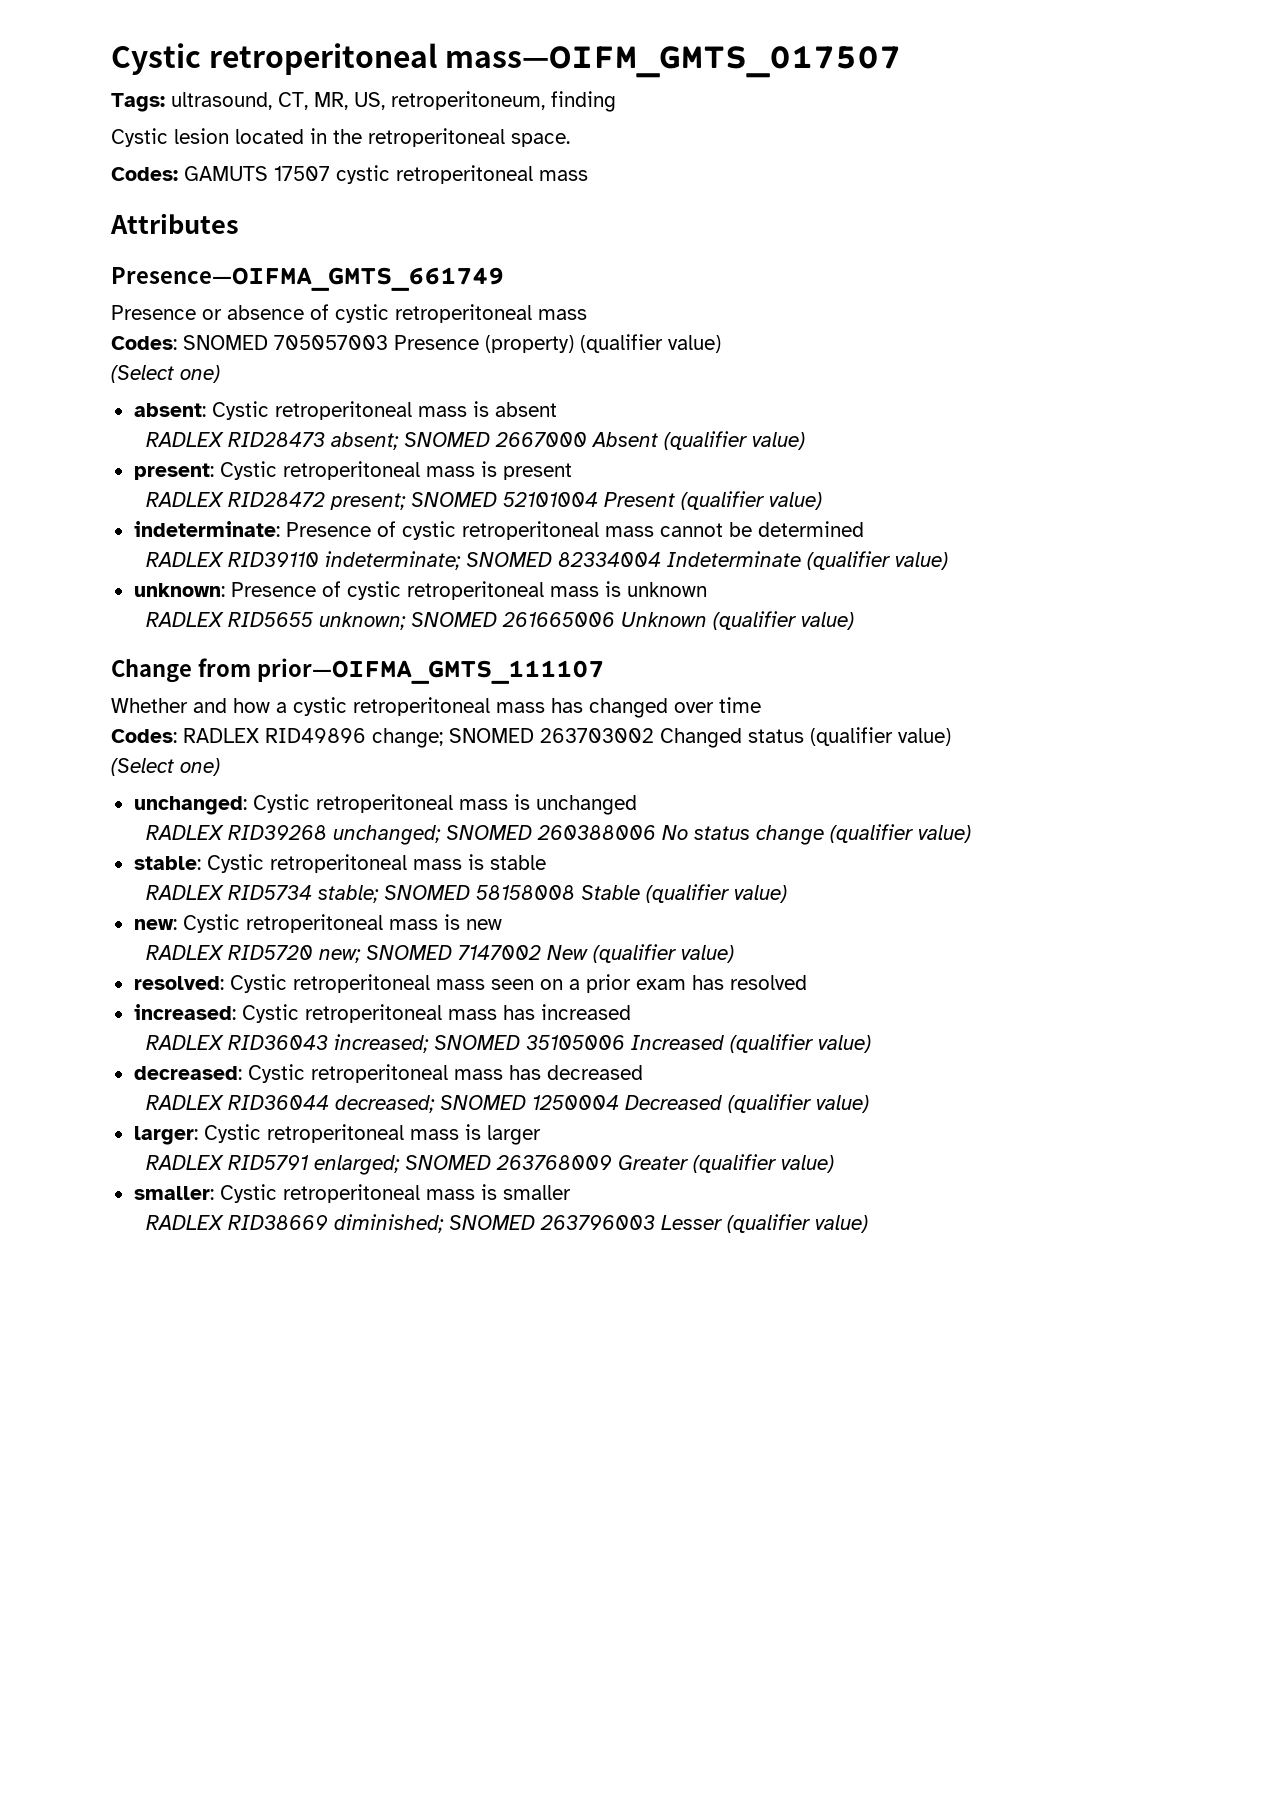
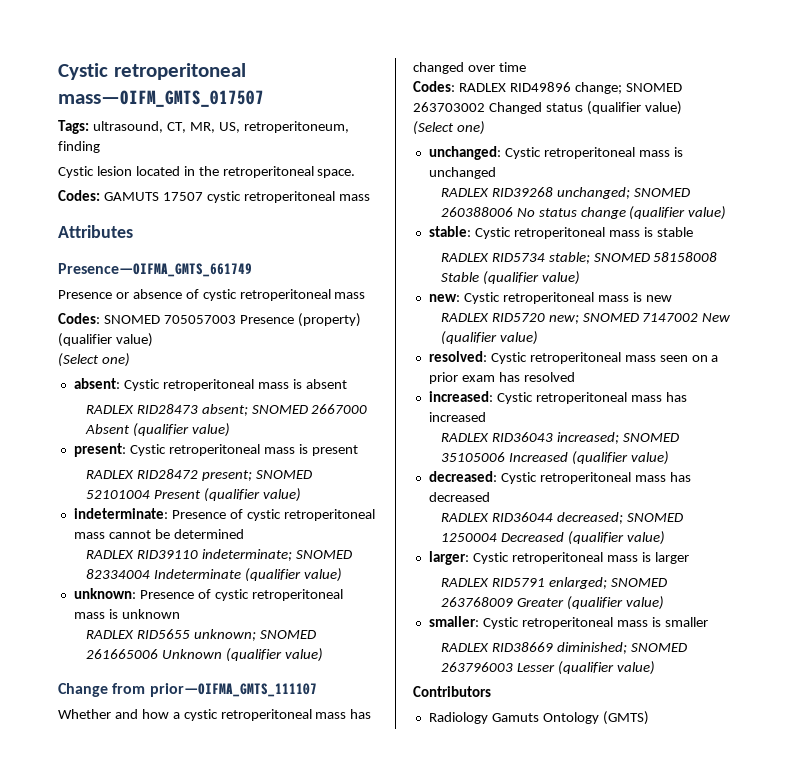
(869, 1224) none -> [413,686,491,697] [428,711,649,725] // Contributors // Radiology Gamuts Ontology (GMTS)

